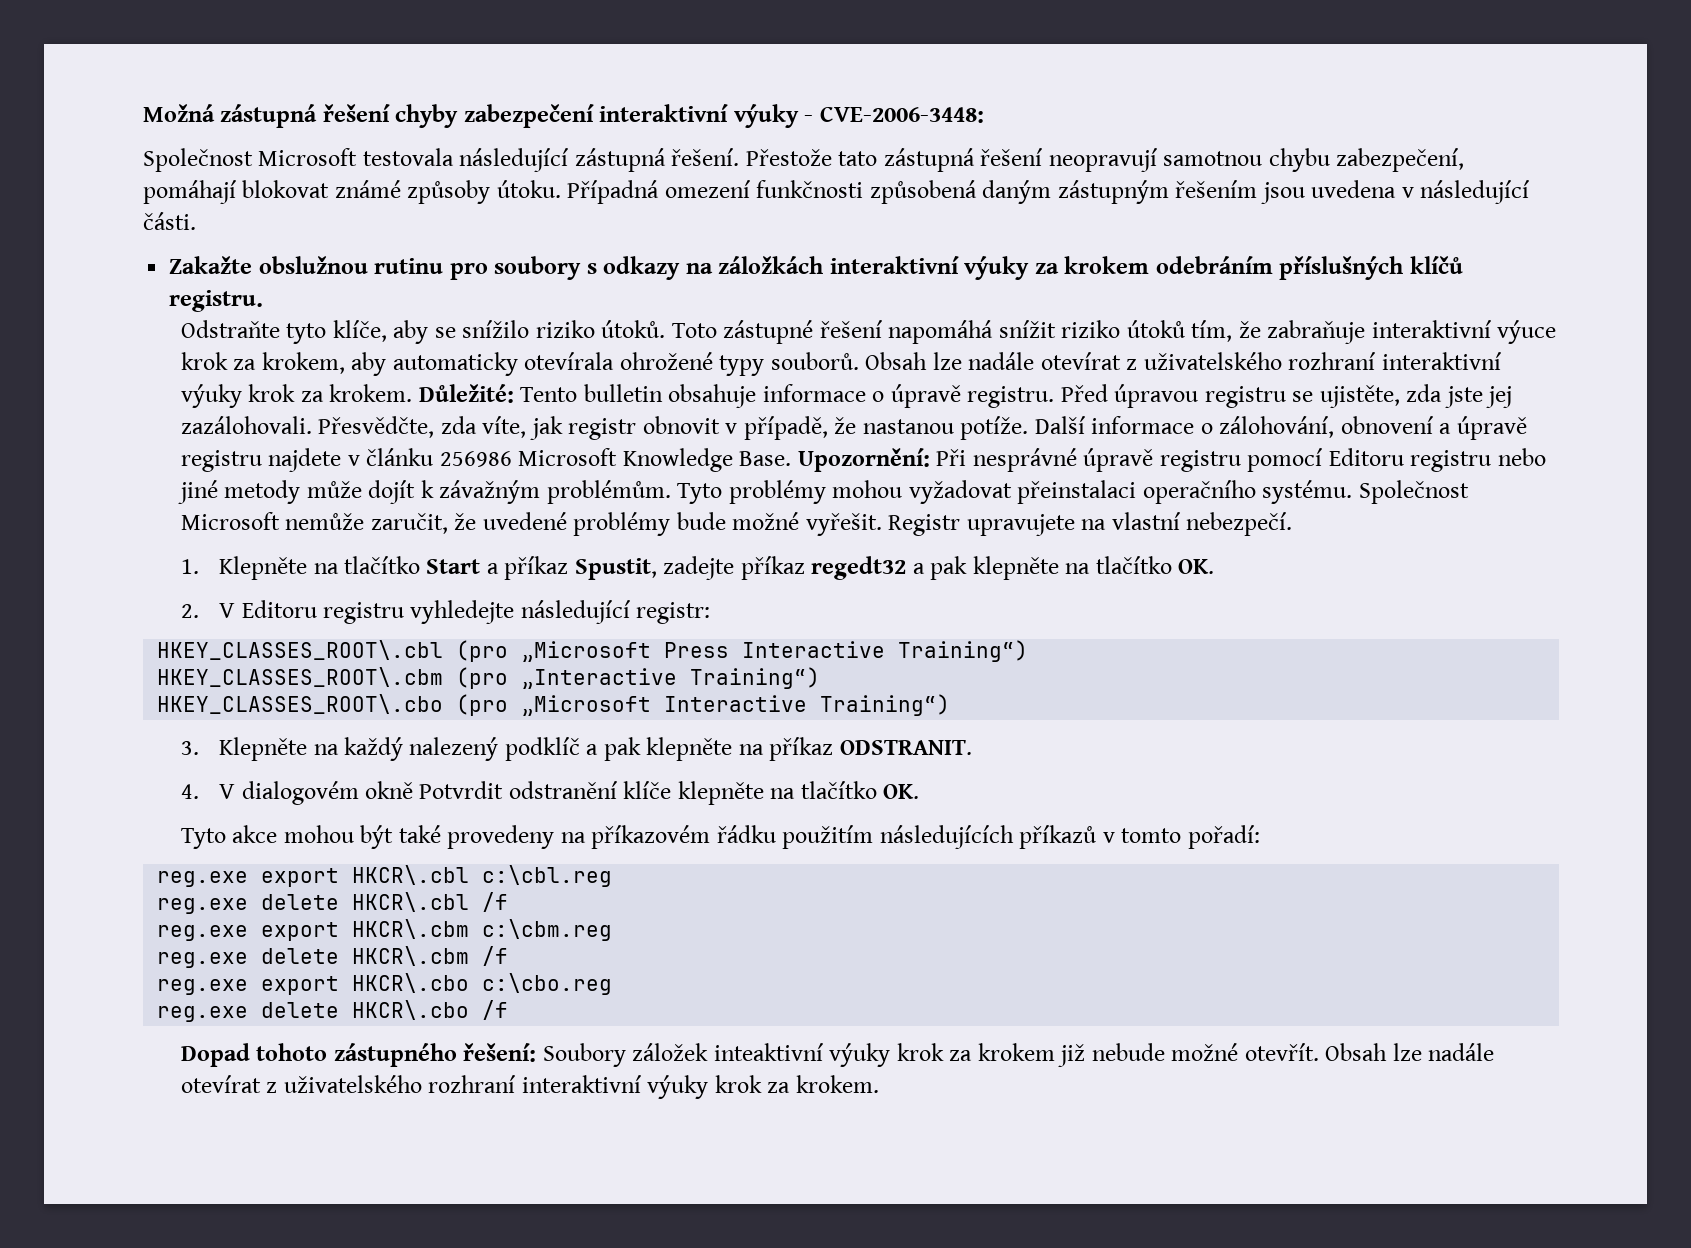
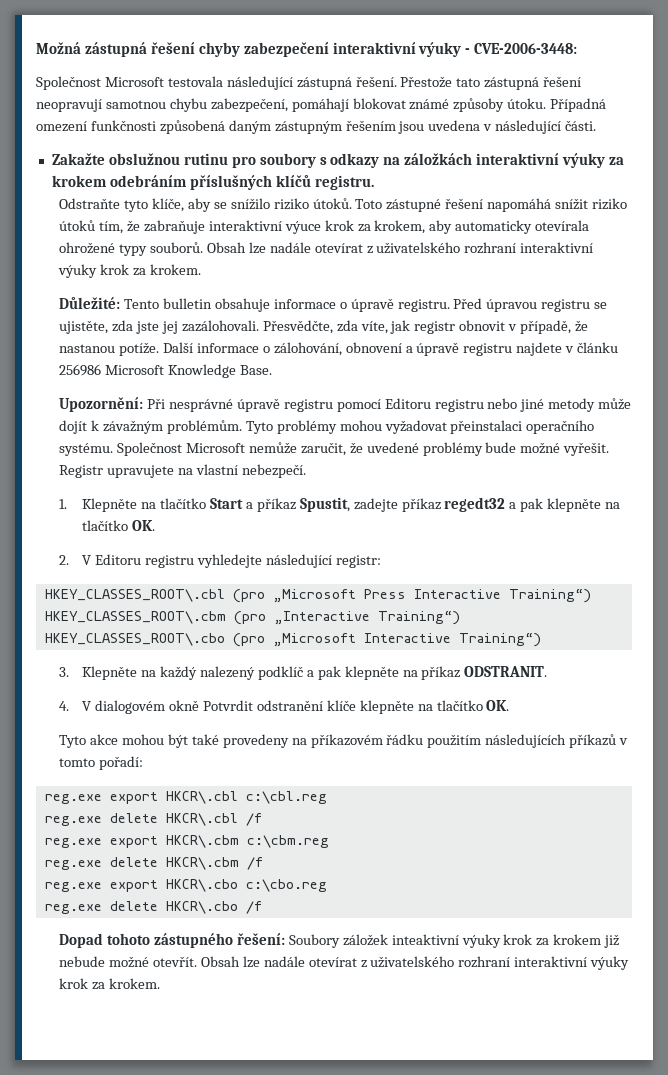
(413, 393) none -> (201, 269) //
(792, 458) none -> (272, 370) //

